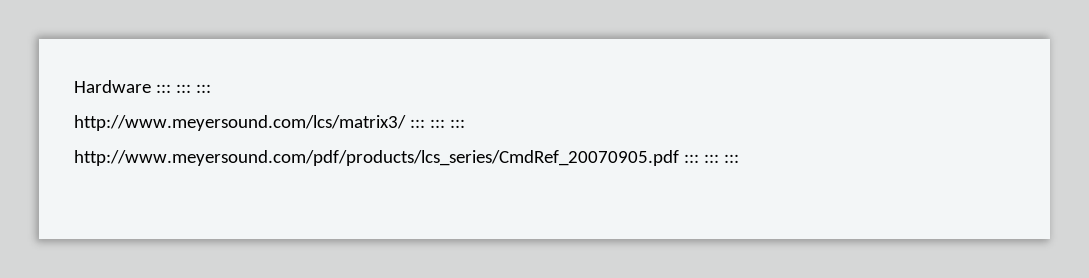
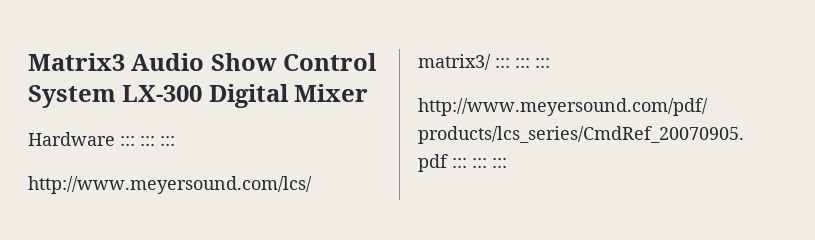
(74, 86) none -> [28,53,378,71] [28,84,369,108] Matrix3 Audio Show Control System LX-300 Digital Mixer //

